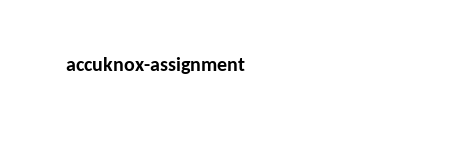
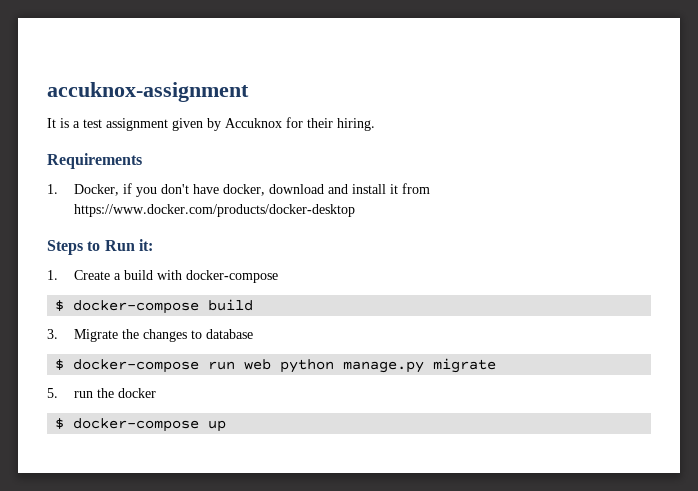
(245, 65) none -> [47,117,375,131] [47,153,142,169] [47,183,431,197] [74,204,356,217] [47,239,153,255] [47,270,279,283] [55,299,254,314] [47,329,254,342] [55,358,497,373] [47,388,157,398] [55,418,227,432] // It is a test assignment given by Accuknox for their hiring. // Requirements // 1. Docker, if you don't have docker, download and install it from https://www.docker.com/products/docker-desktop // Steps to Run it: // 1. Create a build with docker-compose // $ docker-compose build // 3. Migrate the changes to database // $ docker-compose run web python manage.py migrate // 5. run the docker // $ docker-compose up

